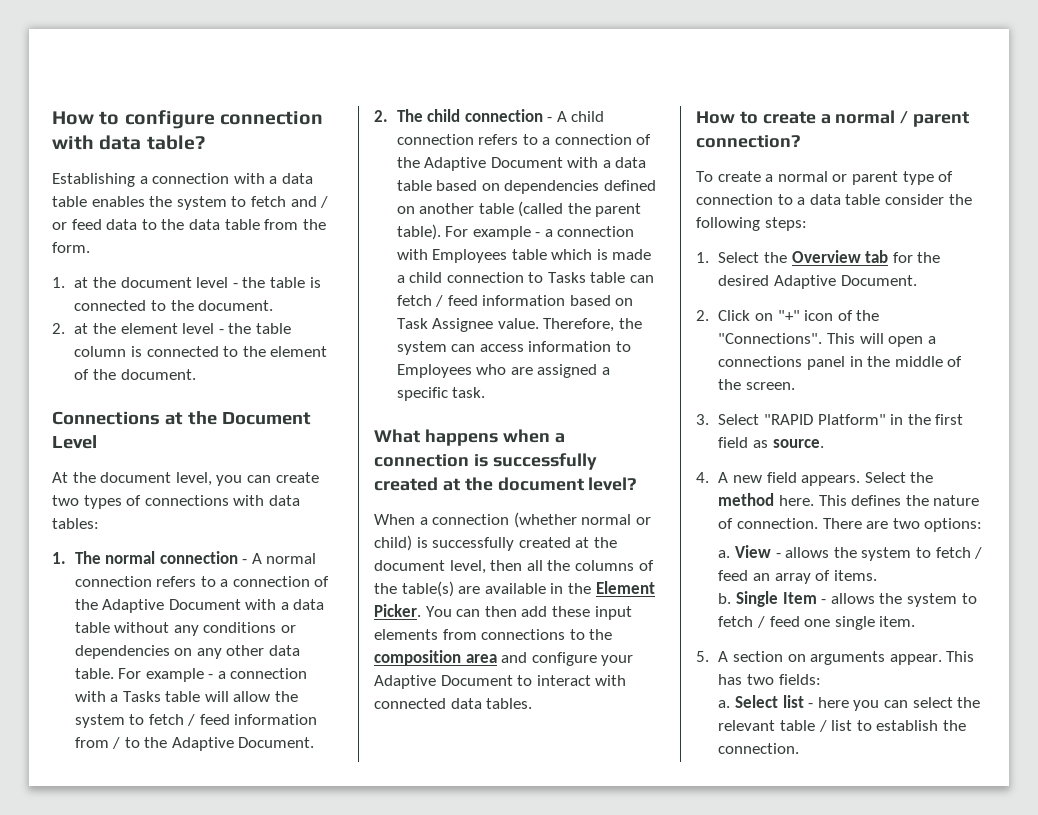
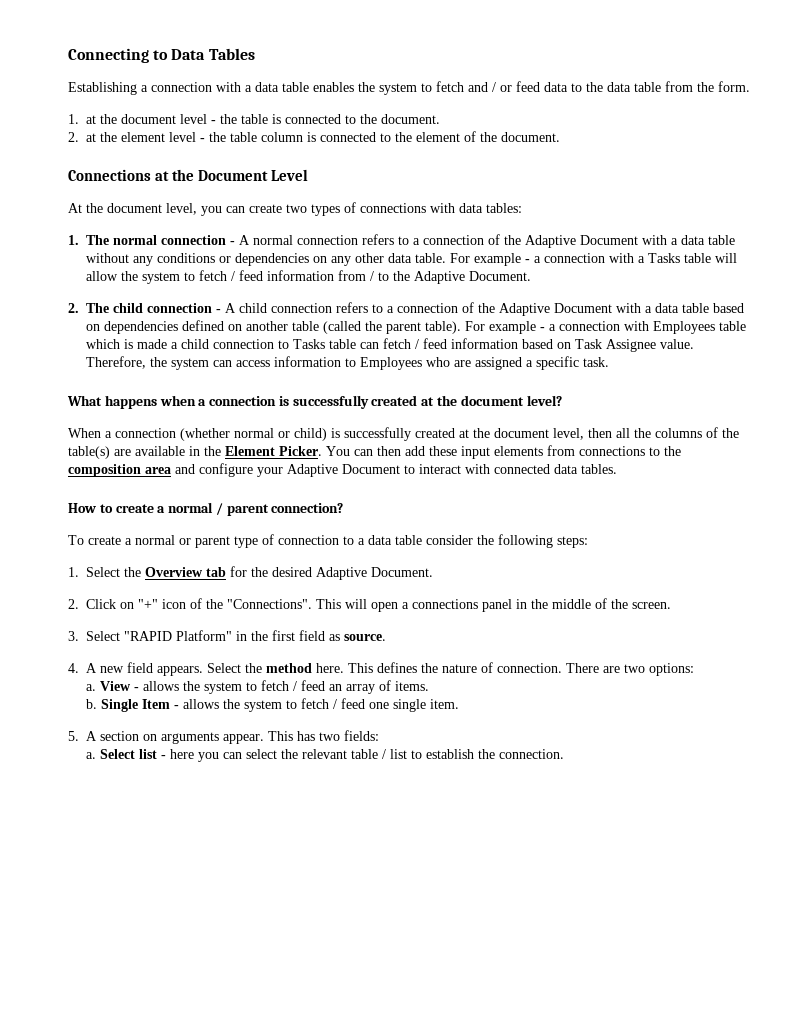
[52,110,323,129] [52,135,205,150] How to configure connection with data table? -> [68,48,255,63] Connecting to Data Tables

